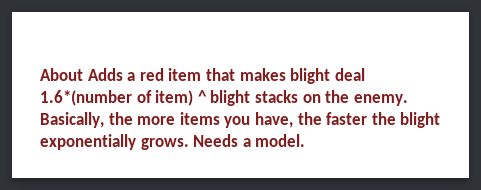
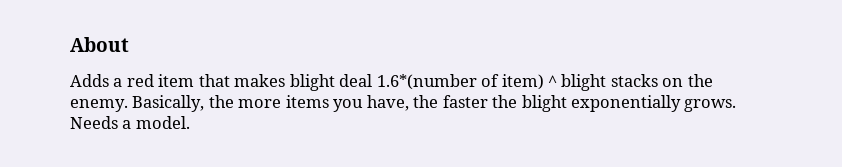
(83, 74) none -> (129, 44) //

